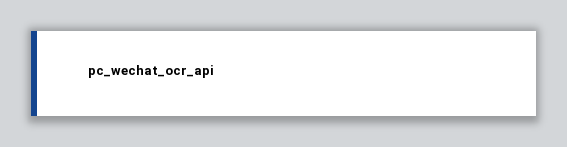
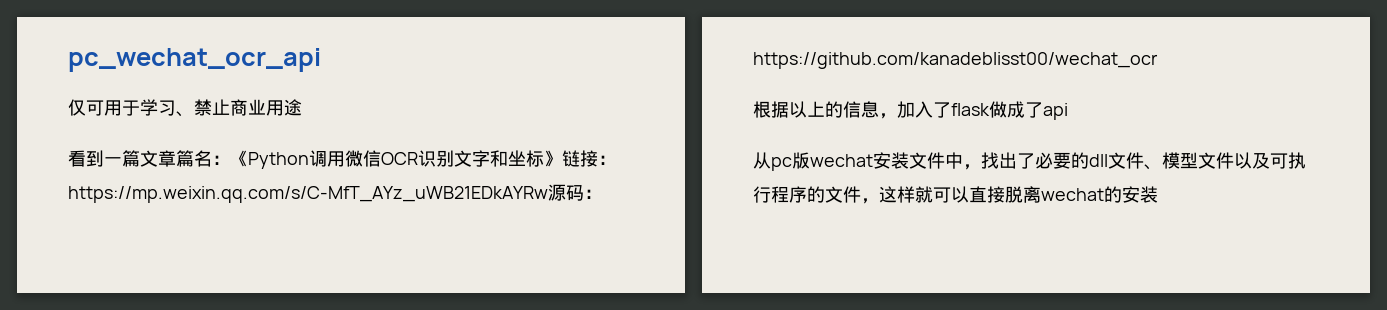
(214, 71) none -> [68,99,302,117] [68,150,616,169] [68,184,602,203] [753,52,1158,69] [753,101,1068,120] [753,152,1306,171] [753,186,1158,204] // 仅可用于学习、禁止商业用途 // 看到一篇文章篇名：《Python调用微信OCR识别文字和坐标》链接：https://mp.weixin.qq.com/s/C-MfT_AYz_uWB21EDkAYRw源码：https://github.com/kanadeblisst00/wechat_ocr // 根据以上的信息，加入了flask做成了api // 从pc版wechat安装文件中，找出了必要的dll文件、模型文件以及可执行程序的文件，这样就可以直接脱离wechat的安装

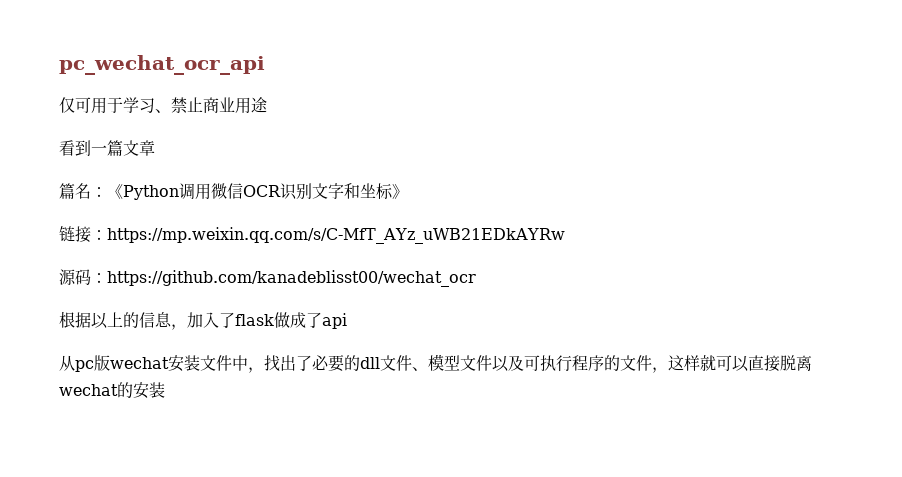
(176, 158) none -> (155, 148) //
(562, 158) none -> (408, 191) //
(548, 194) none -> (565, 235) //

